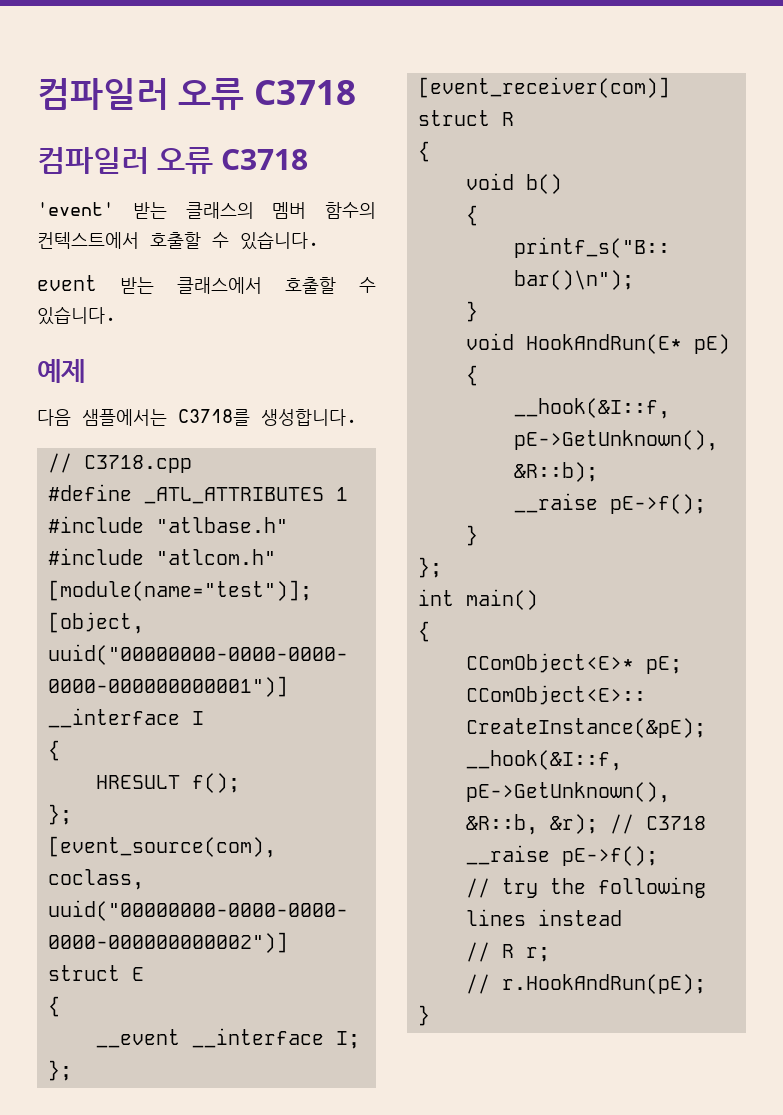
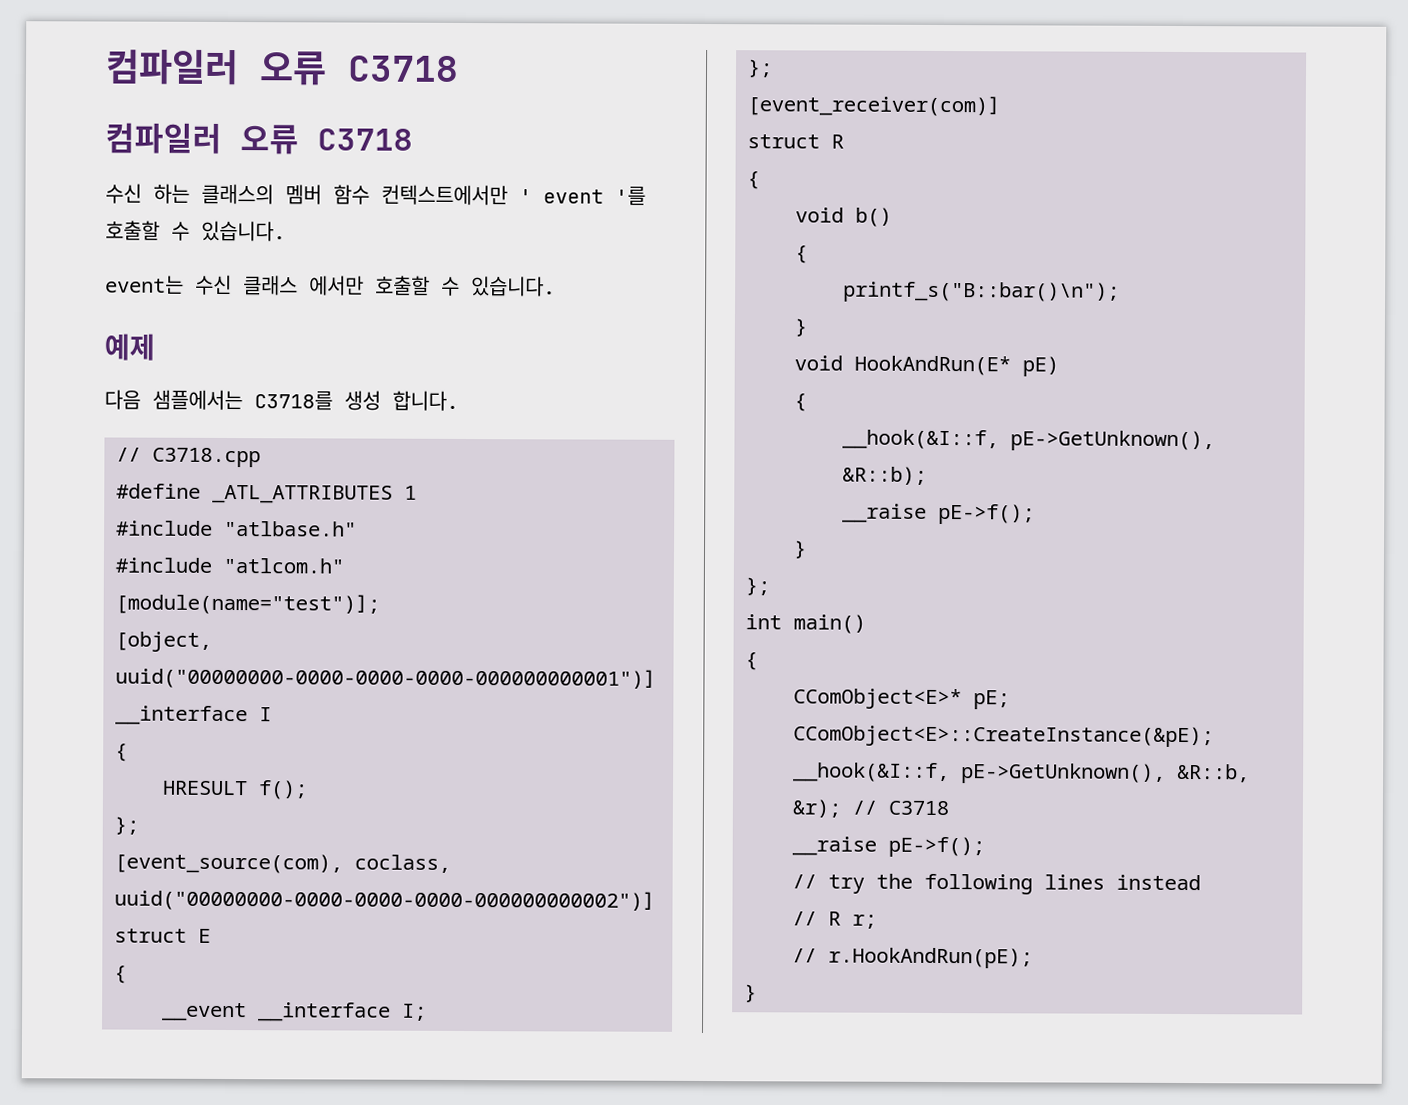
[37,202,376,219] [37,231,319,250] [37,275,262,294] 'event' 받는 클래스의 멤버 함수의 컨텍스트에서 호출할 수 있습니다. // event 받는 클래스에서 -> [105,183,646,206] [105,220,286,242] [105,274,364,296] 수신 하는 클래스의 멤버 함수 컨텍스트에서만 ' event '를 호출할 수 있습니다. // event는 수신 클래스 에서만
[261,409,357,426] 생성합니다. -> [344,390,459,411] 생성 합니다.

